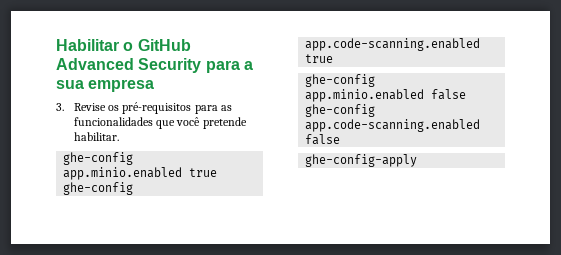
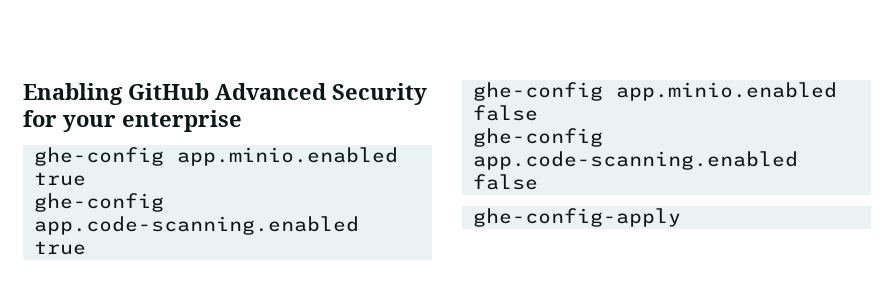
[56,39,134,51] Habilitar o -> [23,83,123,105] Enabling
[205,60,253,73] [56,79,155,92] [56,102,232,114] [73,117,247,129] [73,132,119,141] para a sua empresa // 3. Revise os pré-requisitos para as funcionalidades que você pretende habilitar. -> [23,110,242,132] for your enterprise

